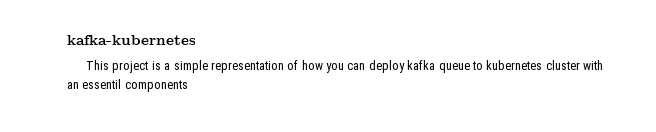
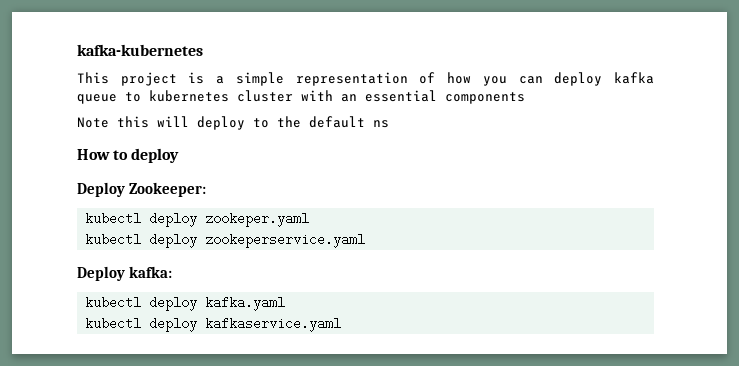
[82,79,122,89] essentil -> [365,90,437,102] essential
(188, 86) none -> [77,116,389,130] [77,148,180,163] [77,182,206,197] [85,212,310,227] [85,233,366,248] [77,266,172,281] [85,296,286,311] [85,317,342,332] // Note this will deploy to the default ns // How to deploy // Deploy Zookeeper: // kubectl deploy zookeper.yaml // kubectl deploy zookeperservice.yaml // Deploy kafka: // kubectl deploy kafka.yaml // kubectl deploy kafkaservice.yaml

